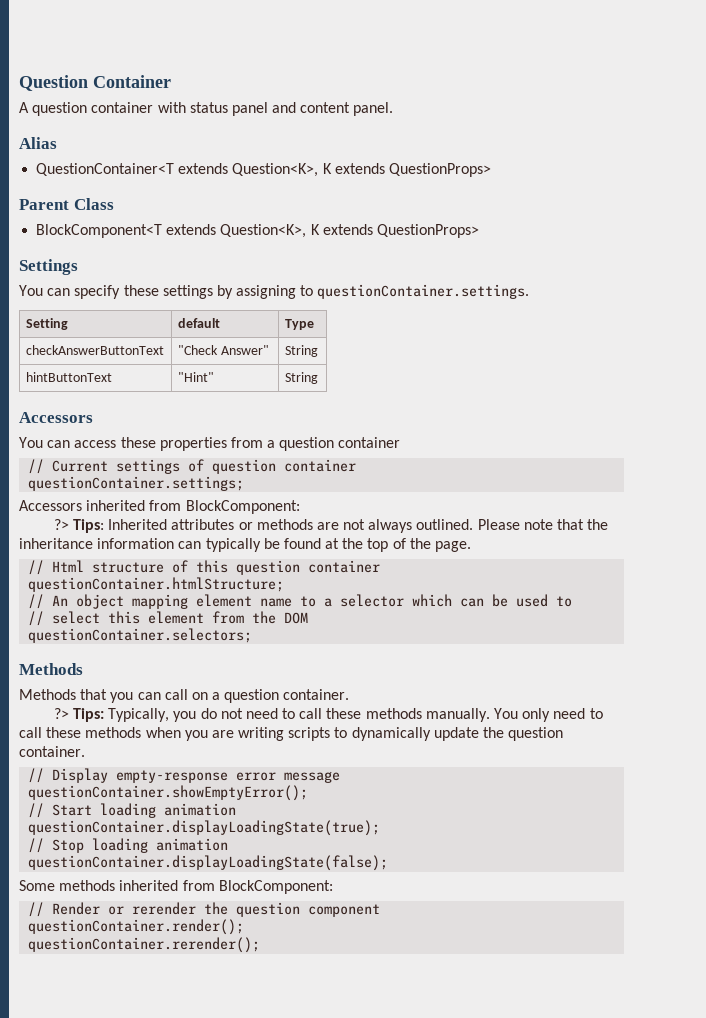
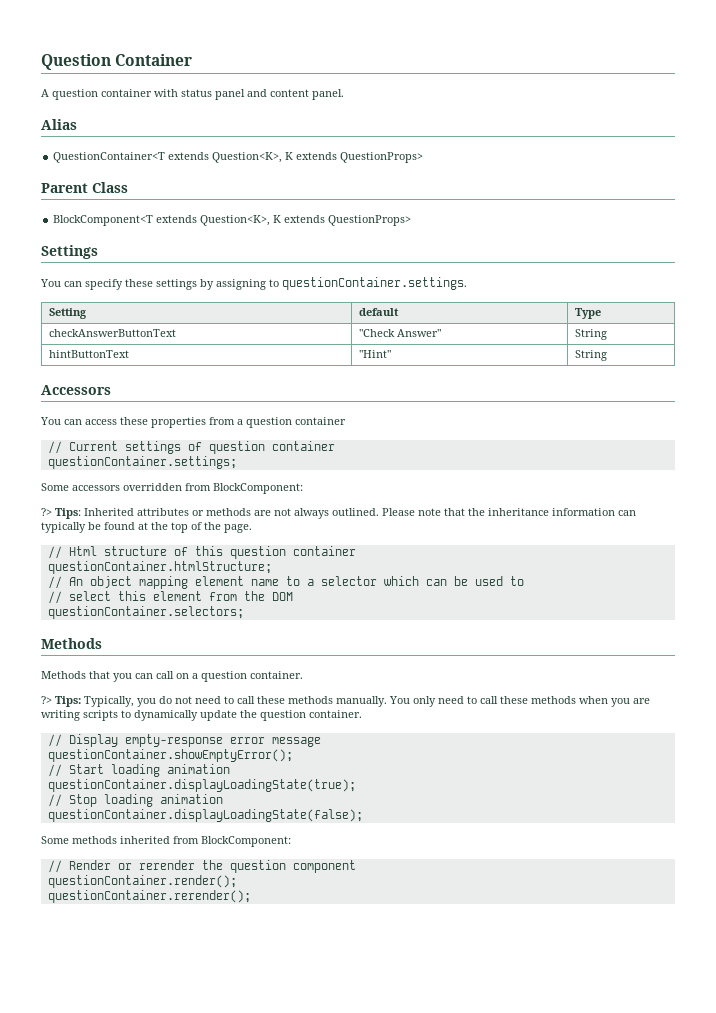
[19,500,146,511] Accessors inherited -> [41,483,182,491] Some accessors overridden

